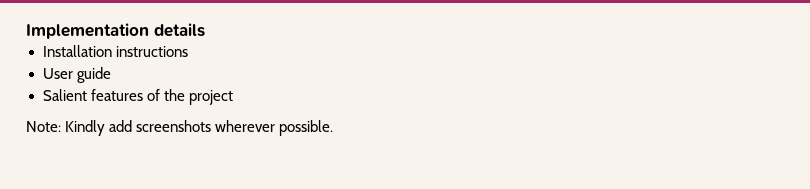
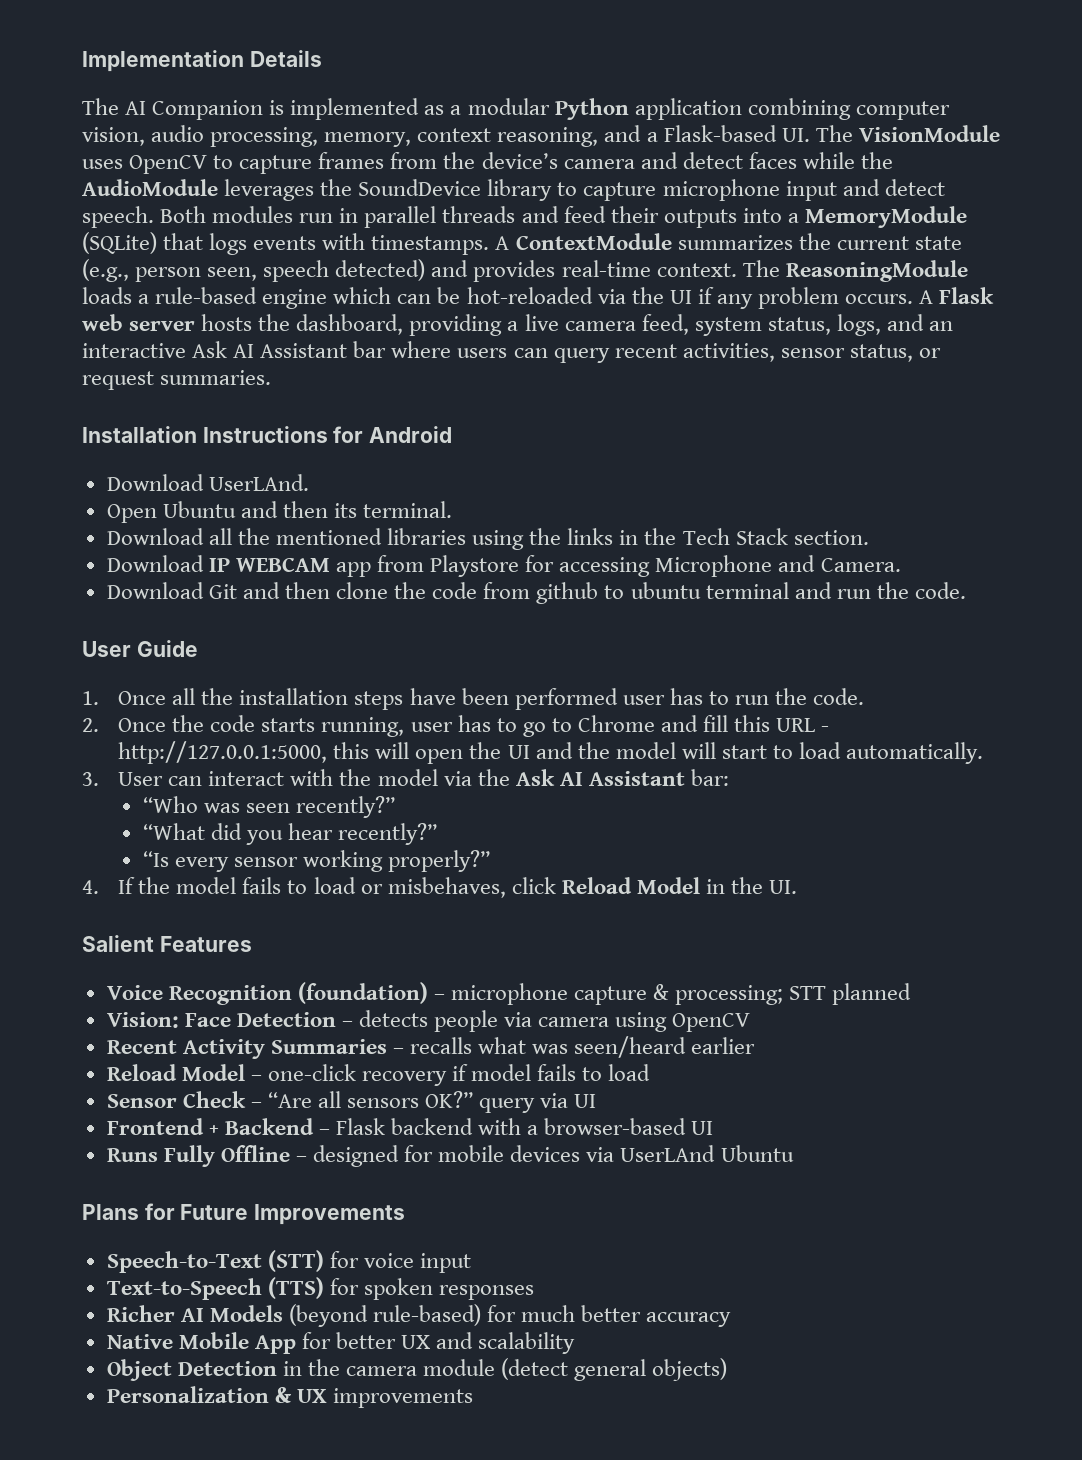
[154,23,205,37] [42,45,188,57] [42,67,111,83] [42,89,233,105] [26,120,334,136] details // Installation instructions // User guide // Salient features of the project // Note: Kindly add screenshots wherever possible. -> [249,50,322,67] [82,98,950,120] [82,125,1000,147] [82,152,893,174] [82,179,945,201] [82,206,967,228] [82,232,962,255] [82,259,968,282] [82,287,995,309] [82,314,954,336] [82,341,941,363] [82,370,272,390] [82,426,453,443] [106,474,309,491] [106,501,453,523] [106,528,869,550] [106,555,901,577] [106,582,966,604] [82,640,198,657] [82,688,865,710] [82,715,830,737] [118,741,984,764] [82,769,729,786] [142,796,396,818] [142,823,438,845] [142,850,491,872] [82,877,798,898] [82,935,252,952] [106,982,912,1005] [106,1010,751,1032] [106,1036,756,1059] [106,1064,651,1086] [106,1091,597,1113] [106,1118,714,1135] [106,1145,794,1167] [82,1203,406,1225] [106,1250,472,1273] [106,1277,535,1300] [106,1304,732,1327] [106,1332,576,1354] [106,1358,728,1381] [106,1386,473,1408] Details // The AI Companion is implemented as a modular Python application combining computer vision, audio processing, memory, context reasoning, and a Flask-based UI. The VisionModule uses OpenCV to capture frames from the device’s camera and detect faces while the AudioModule leverages the SoundDevice library to capture microphone input and detect speech. Both modules run in parallel threads and feed their outputs into a MemoryModule (SQLite) that logs events with timestamps. A ContextModule summarizes the current state (e.g., person seen, speech detected) and provides real-time context. The ReasoningModule loads a rule-based engine which can be hot-reloaded via the UI if any problem occurs. A Flask web server hosts the dashboard, providing a live camera feed, system status, logs, and an interactive Ask AI Assistant bar where users can query recent activities, sensor status, or request summaries. // Installation Instructions for Android // Download UserLAnd. // Open Ubuntu and then its terminal. // Download all the mentioned libraries using the links in the Tech Stack section. // Download IP WEBCAM app from Playstore for accessing Microphone and Camera. // Download Git and then clone the code from github to ubuntu terminal and run the code. // User Guide // 1. Once all the installation steps have been performed user has to run the code. // 2. Once the code starts running, user has to go to Chrome and fill this URL - http://127.0.0.1:5000, this will open the UI and the model will start to load automatically. // 3. User can interact with the model via the Ask AI Assistant bar: // “Who was seen recently?” // “What did you hear recently?” // “Is every sensor working properly?” // 4. If the model fails to load or misbehaves, click Reload Model in the UI. // Salient Features // Voice Recognition (foundation) – microphone capture & processing; STT planned // Vision: Face Detection – detects people via camera using OpenCV // Recent Activity Summaries – recalls what was seen/heard earlier // Reload Model – one-click recovery if model fails to load // Sensor Check – “Are all sensors OK?” query via UI // Frontend + Backend – Flask backend with a browser-based UI // Runs Fully Offline – designed for mobile devices via UserLAnd Ubuntu // Plans for Future Improvements // Speech-to-Text (STT) for voice input // Text-to-Speech (TTS) for spoken responses // Richer AI Models (beyond rule-based) for much better accuracy // Native Mobile App for better UX and scalability // Object Detection in the camera module (detect general objects) // Personalization & UX improvements

